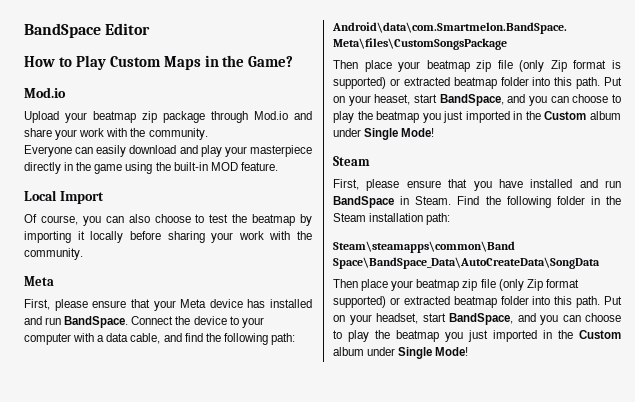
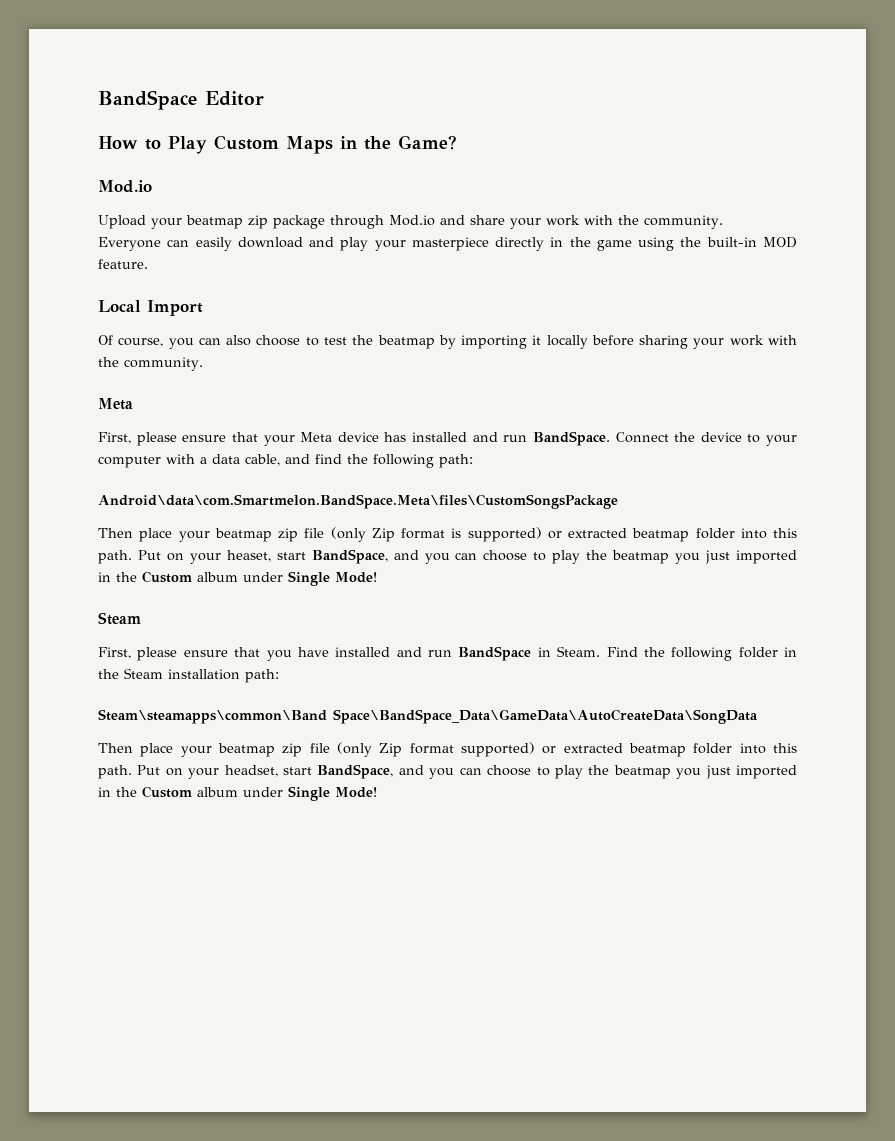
[333,257,600,269] Space\BandSpace_Data\AutoCreateData\SongData -> [333,709,758,724] Space\BandSpace_Data\GameData\AutoCreateData\SongData

